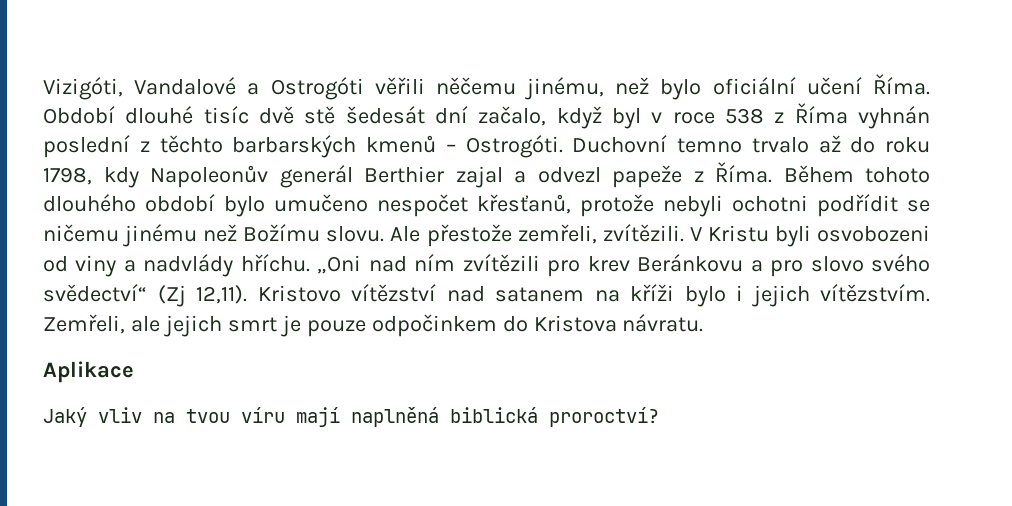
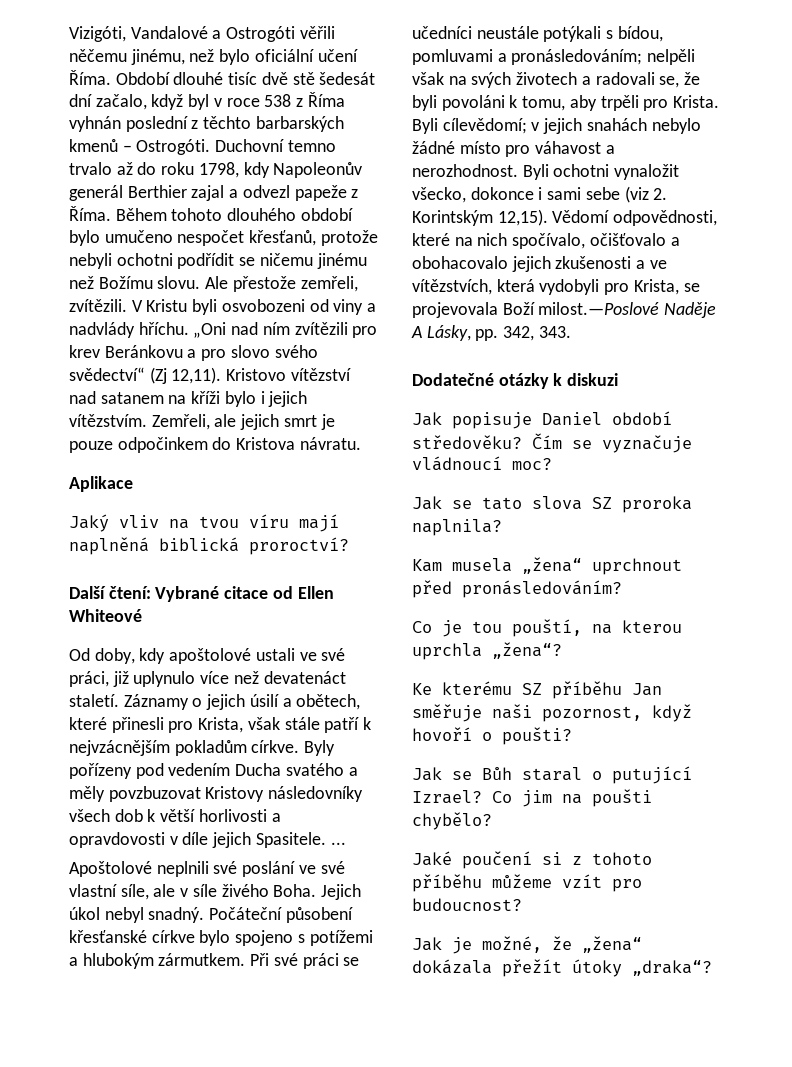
(659, 417) none -> [69,586,334,602] [69,609,142,622] [69,648,346,664] [69,671,346,687] [69,694,361,710] [69,717,372,733] [69,740,336,756] [69,763,358,779] [69,786,364,802] [69,809,281,822] [69,832,346,848] [69,861,345,877] [69,884,362,900] [69,907,353,923] [69,930,373,946] [69,953,360,969] [412,26,663,42] [412,49,696,65] [412,72,701,88] [412,95,720,111] [412,118,701,134] [412,141,615,157] [412,164,680,180] [412,186,668,203] [412,209,718,226] [412,233,680,249] [412,256,667,272] [412,279,700,295] [412,302,717,318] [411,325,571,341] [412,373,619,389] [412,411,672,429] [412,433,692,453] [412,456,552,471] [412,496,692,513] [412,519,502,536] [412,557,682,575] [412,580,622,598] [412,619,682,637] [412,642,562,660] [412,681,662,699] [412,704,692,722] [412,727,572,745] [412,766,692,784] [412,789,652,807] [412,812,492,830] [412,851,652,869] [412,874,642,892] [412,898,522,911] [412,936,642,954] [412,959,712,977] // Další čtení: Vybrané citace od Ellen Whiteové // Od doby, kdy apoštolové ustali ve své práci, již uplynulo více než devatenáct staletí. Záznamy o jejich úsilí a obětech, které přinesli pro Krista, však stále patří k nejvzácnějším pokladům církve. Byly pořízeny pod vedením Ducha svatého a měly povzbuzovat Kristovy následovníky všech dob k větší horlivosti a opravdovosti v díle jejich Spasitele. ... // Apoštolové neplnili své poslání ve své vlastní síle, ale v síle živého Boha. Jejich úkol nebyl snadný. Počáteční působení křesťanské církve bylo spojeno s potížemi a hlubokým zármutkem. Při své práci se učedníci neustále potýkali s bídou, pomluvami a pronásledováním; nelpěli však na svých životech a radovali se, že byli povoláni k tomu, aby trpěli pro Krista. Byli cílevědomí; v jejich snahách nebylo žádné místo pro váhavost a nerozhodnost. Byli ochotni vynaložit všecko, dokonce i sami sebe (viz 2. Korintským 12,15). Vědomí odpovědnosti, které na nich spočívalo, očišťovalo a obohacovalo jejich zkušenosti a ve vítězstvích, která vydobyli pro Krista, se projevovala Boží milost.—Poslové Naděje A Lásky, pp. 342, 343. // Dodatečné otázky k diskuzi // Jak popisuje Daniel období středověku? Čím se vyznačuje vládnoucí moc? // Jak se tato slova SZ proroka naplnila? // Kam musela „žena“ uprchnout před pronásledováním? // Co je tou pouští, na kterou uprchla „žena“? // Ke kterému SZ příběhu Jan směřuje naši pozornost, když hovoří o poušti? // Jak se Bůh staral o putující Izrael? Co jim na poušti chybělo? // Jaké poučení si z tohoto příběhu můžeme vzít pro budoucnost? // Jak je možné, že „žena“ dokázala přežít útoky „draka“?

